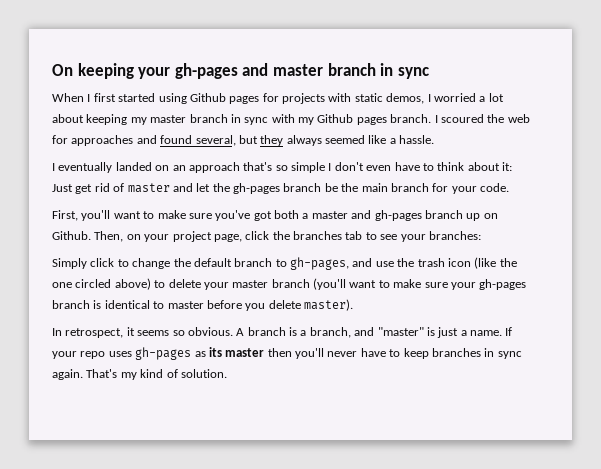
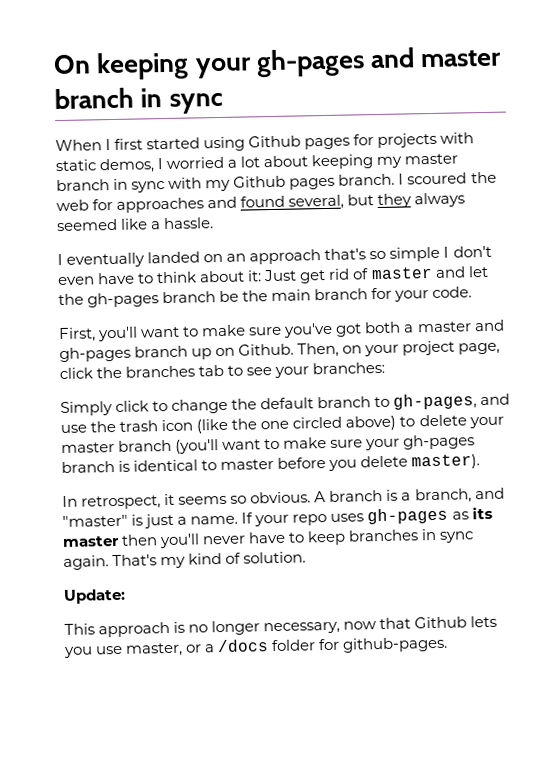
(227, 373) none -> [63,588,126,604] [64,615,498,638] [63,636,449,658] // Update: // This approach is no longer necessary, now that Github lets you use master, or a /docs folder for github-pages.

